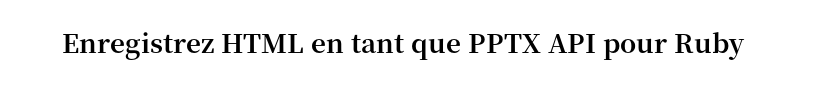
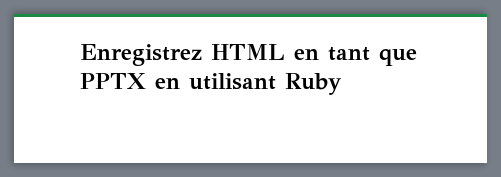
[548,34,668,60] API pour -> [155,73,276,90] en utilisant

